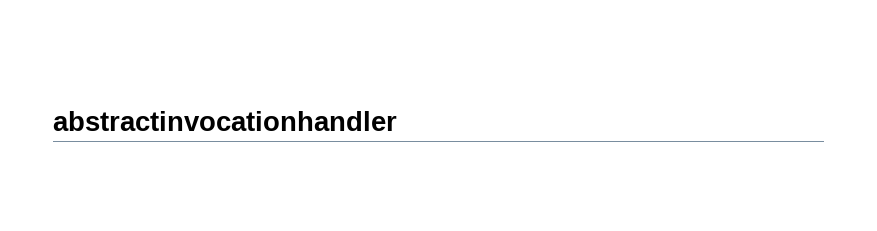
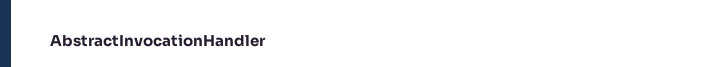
[53,111,397,131] abstractinvocationhandler -> [50,34,266,47] AbstractInvocationHandler

